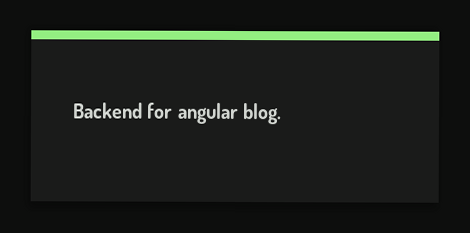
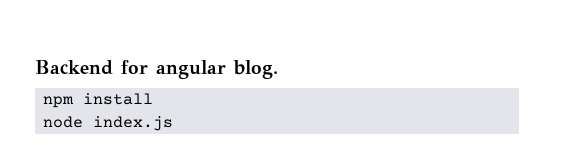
(283, 114) none -> [43,93,154,108] [43,116,174,131] // npm install // node index.js

